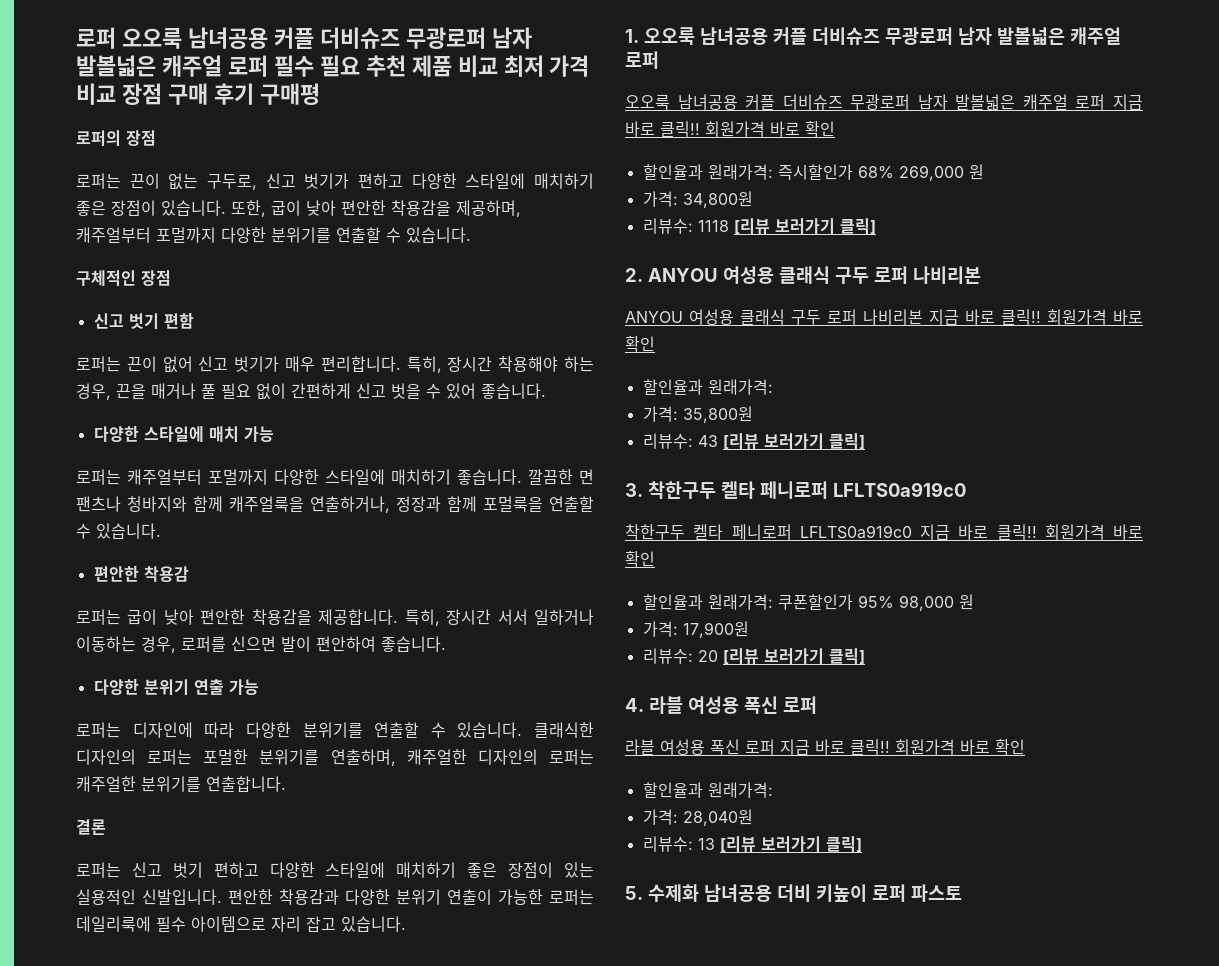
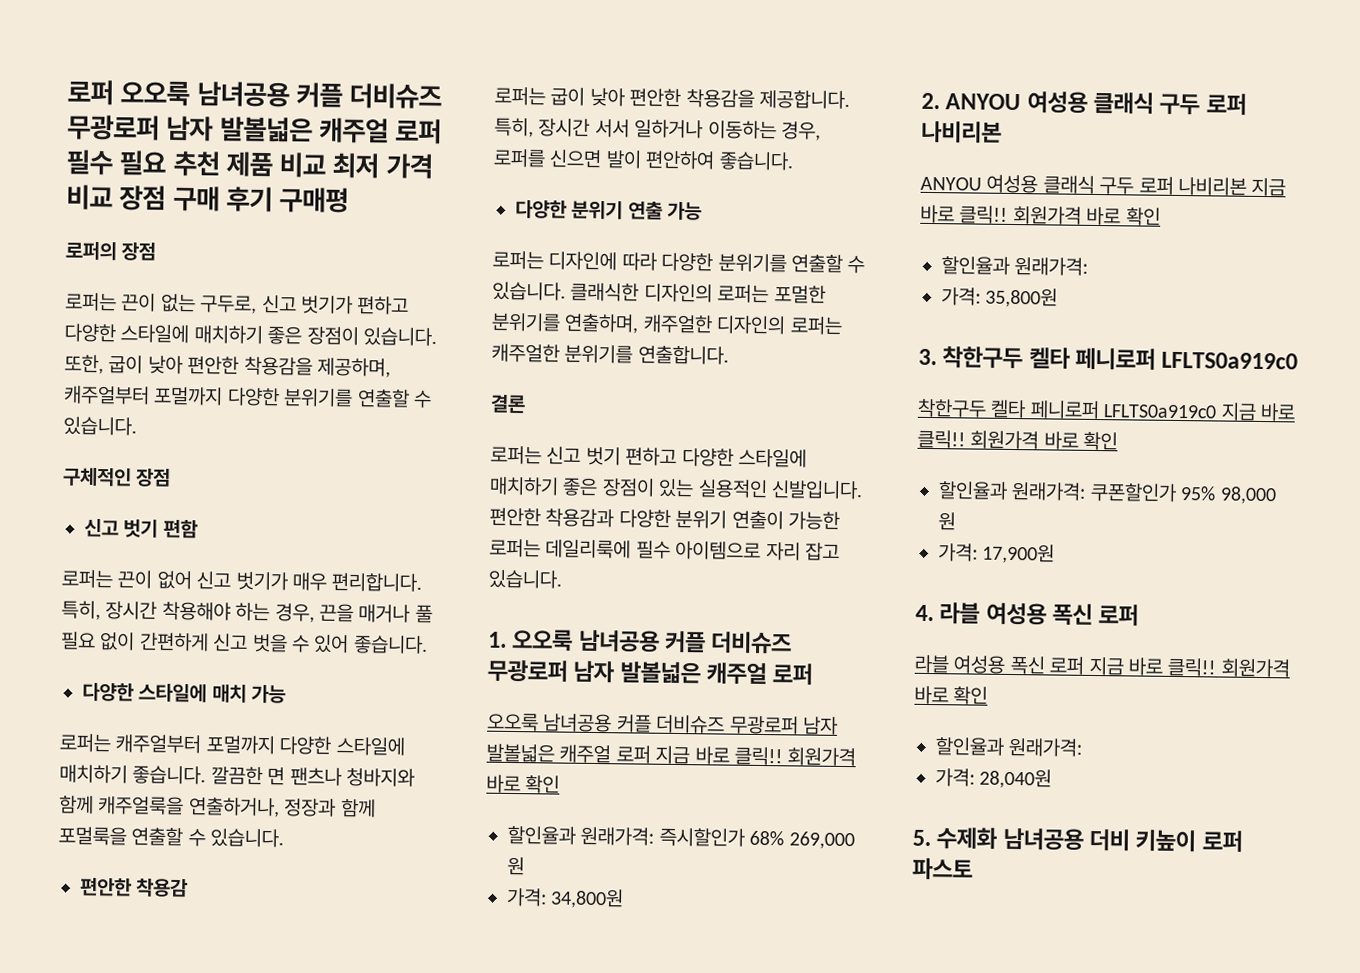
[642,218,876,234] // 리뷰수: 1118 [리뷰 보러가기 클릭] -> (625, 898) none
[642,433,865,449] // 리뷰수: 43 [리뷰 보러가기 클릭] -> (1059, 297) none
[642,648,865,664] // 리뷰수: 20 [리뷰 보러가기 클릭] -> (1056, 553) none
[642,836,862,852] // 리뷰수: 13 [리뷰 보러가기 클릭] -> (1053, 778) none

